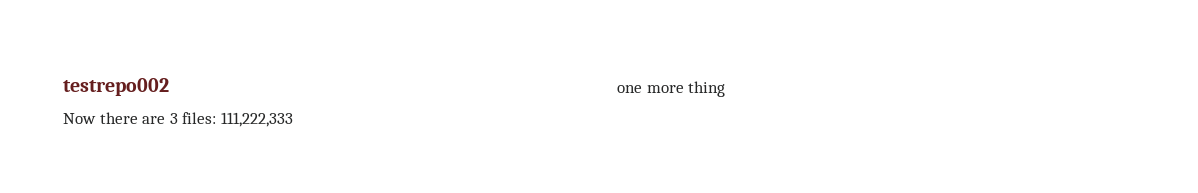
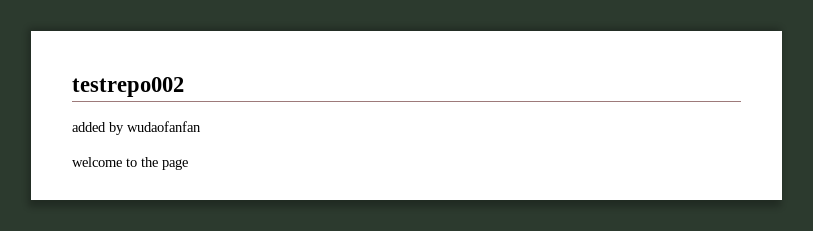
[63,112,293,127] [617,81,726,97] Now there are 3 files: 111,222,333 // one more thing -> [72,121,201,135] [72,157,188,170] added by wudaofanfan // welcome to the page

